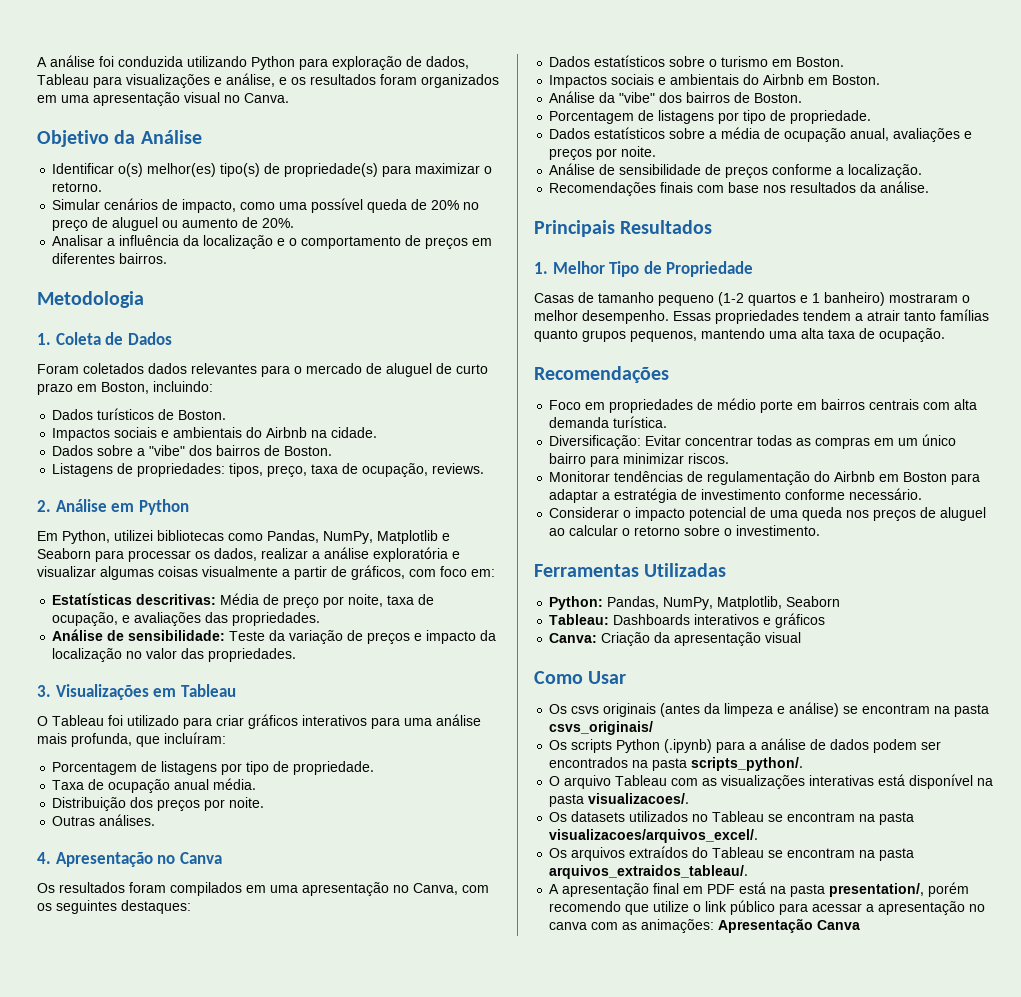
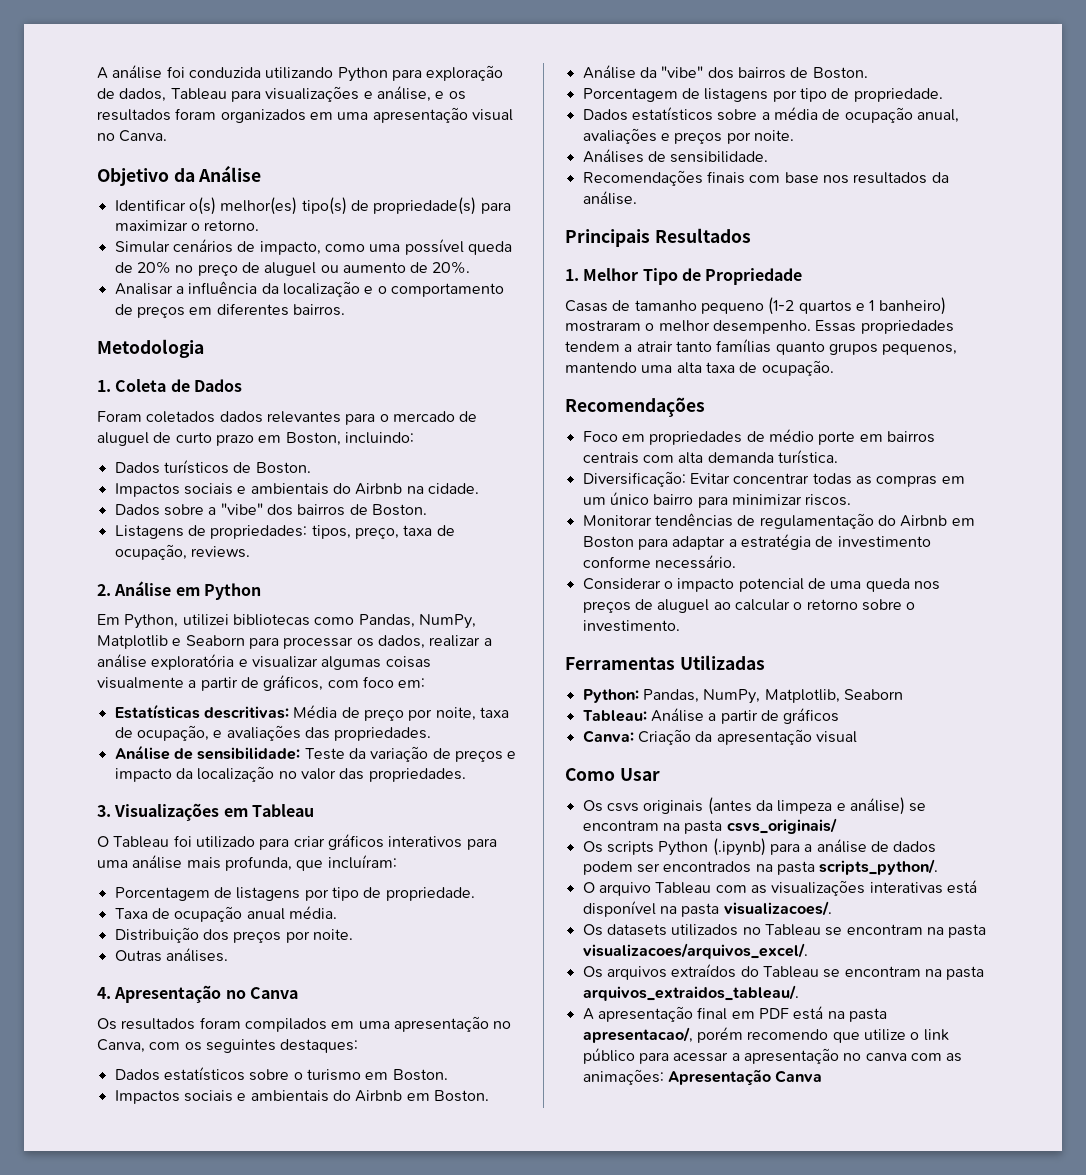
[549,163,923,178] Análise de sensibilidade de preços conforme a localização. -> [582,149,769,163] Análises de sensibilidade.
[613,614,772,625] Dashboards interativos e -> [650,708,779,724] Análise a partir de
[829,883,925,897] presentation/, -> [582,1027,693,1043] apresentacao/,

